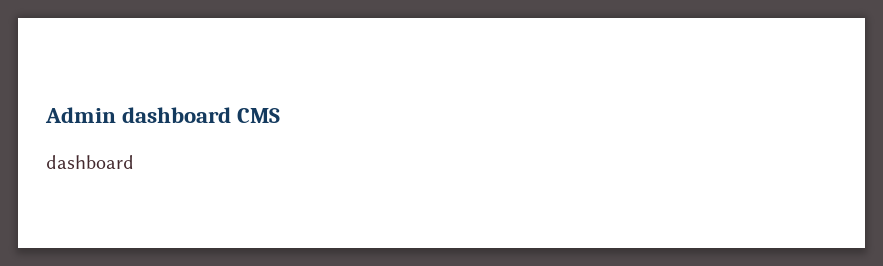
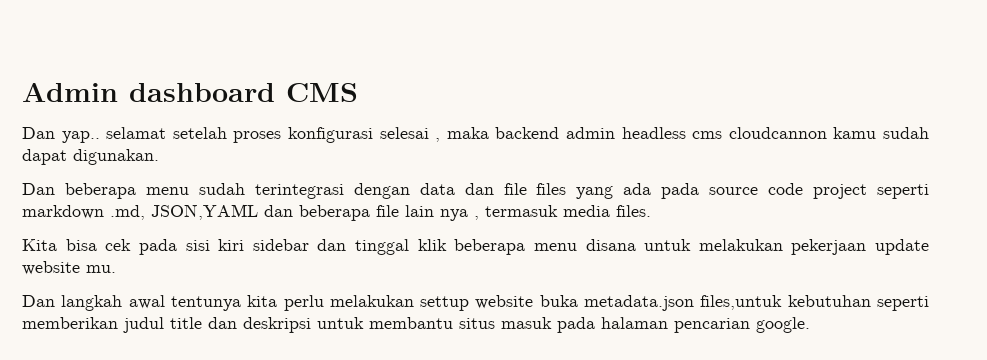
[46,155,134,169] dashboard -> [22,127,930,143] [22,149,159,165] [22,183,929,199] [22,204,651,221] [22,239,929,255] [22,261,116,275] [22,295,929,311] [22,317,810,333] Dan yap.. selamat setelah proses konfigurasi selesai , maka backend admin headless cms cloudcannon kamu sudah dapat digunakan. // Dan beberapa menu sudah terintegrasi dengan data dan file files yang ada pada source code project seperti markdown .md, JSON,YAML dan beberapa file lain nya , termasuk media files. // Kita bisa cek pada sisi kiri sidebar dan tinggal klik beberapa menu disana untuk melakukan pekerjaan update website mu. // Dan langkah awal tentunya kita perlu melakukan settup website buka metadata.json files,untuk kebutuhan seperti memberikan judul title dan deskripsi untuk membantu situs masuk pada halaman pencarian google.

